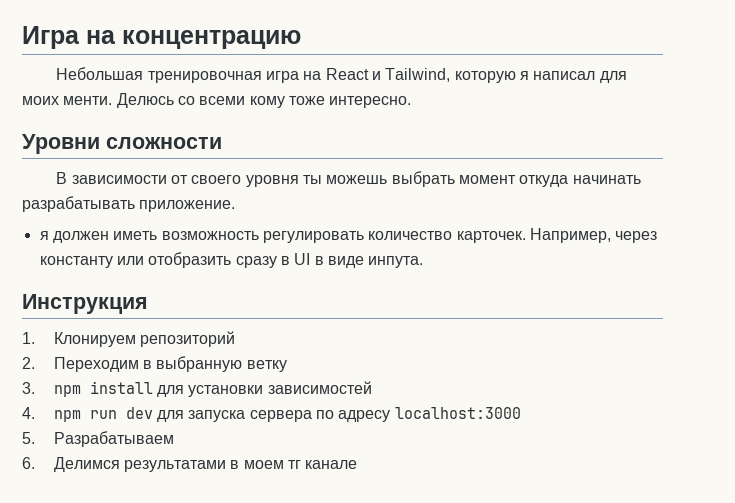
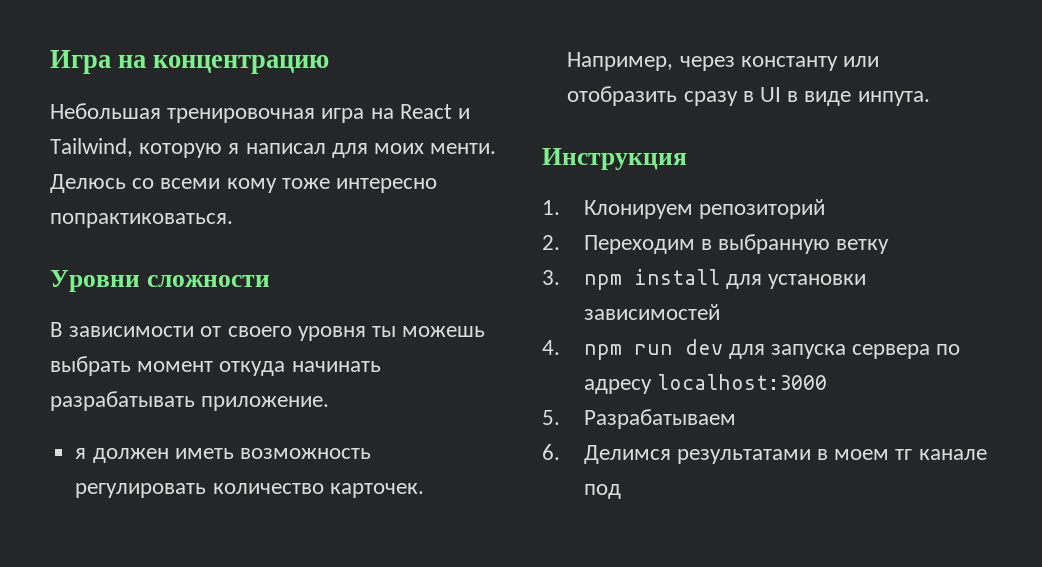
[329,96,412,108] интересно. -> [336,178,438,193] [50,213,233,228] интересно попрактиковаться.
(358, 464) none -> [583,484,621,499] под

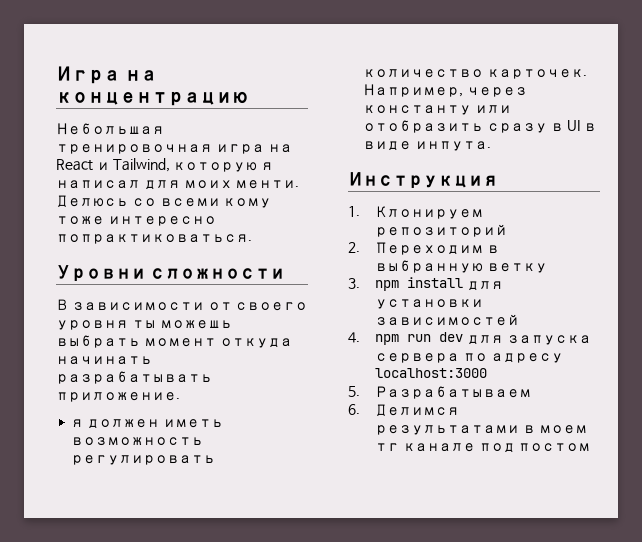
(621, 491) none -> [518,443,591,452] постом

